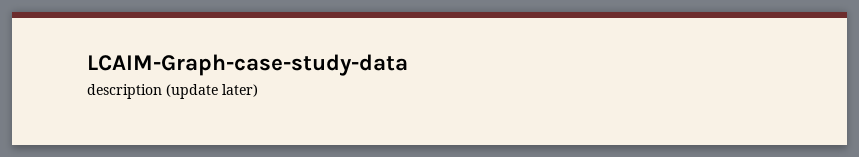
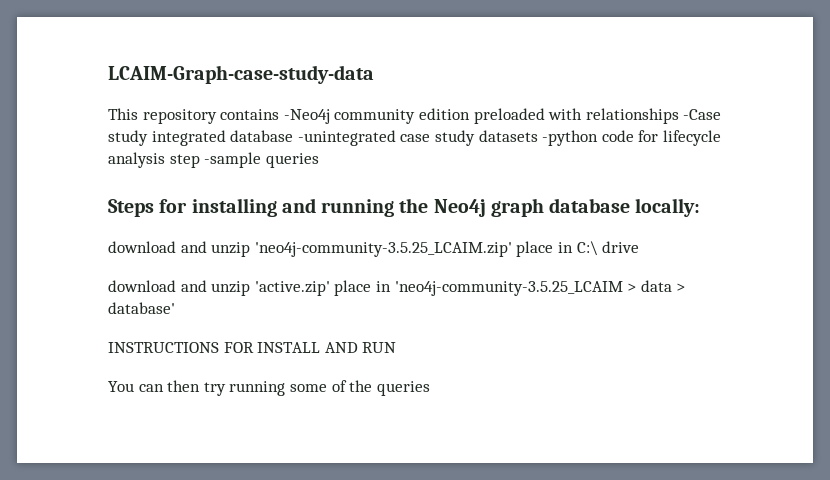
[87,84,258,99] description (update later) -> [108,108,722,124] [108,130,721,146] [108,152,319,168] [108,198,701,217] [108,241,640,257] [108,280,686,296] [108,302,175,314] [108,342,397,353] [108,380,430,396] This repository contains -Neo4j community edition preloaded with relationships -Case study integrated database -unintegrated case study datasets -python code for lifecycle analysis step -sample queries // Steps for installing and running the Neo4j graph database locally: // download and unzip 'neo4j-community-3.5.25_LCAIM.zip' place in C:\ drive // download and unzip 'active.zip' place in 'neo4j-community-3.5.25_LCAIM > data > database' // INSTRUCTIONS FOR INSTALL AND RUN // You can then try running some of the queries

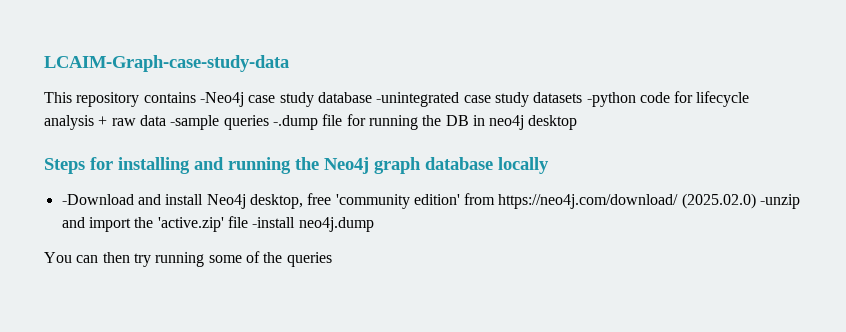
[334,108,722,124] [108,130,226,146] community edition preloaded with relationships -Case study integrated -> [248,92,314,107] case study
[169,154,200,168] step -> [98,115,166,126] + raw data
(319, 160) none -> [272,114,578,130] -.dump file for running the DB in neo4j desktop
[635,198,701,217] [108,241,640,257] [108,280,686,296] [108,302,175,314] [108,342,397,353] locally: // download and unzip 'neo4j-community-3.5.25_LCAIM.zip' place in C:\ drive // download and unzip 'active.zip' place in 'neo4j-community-3.5.25_LCAIM > data > database' // INSTRUCTIONS FOR INSTALL AND RUN -> [498,157,549,174] [61,193,801,209] [61,216,374,232] locally // -Download and install Neo4j desktop, free 'community edition' from https://neo4j.com/download/ (2025.02.0) -unzip and import the 'active.zip' file -install neo4j.dump

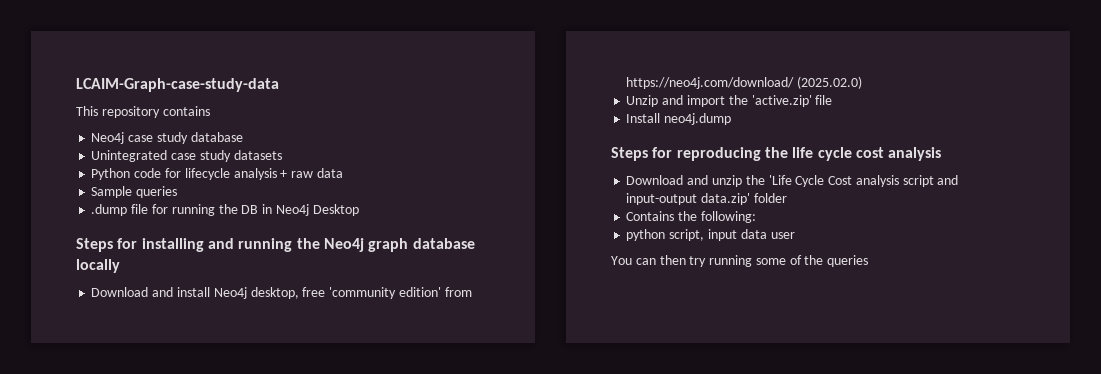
[199,92,244,107] -Neo4j -> [91,132,125,144] // Neo4j
[376,92,460,107] -unintegrated -> [91,150,168,162] // Unintegrated
[586,92,636,107] -python -> [91,168,131,180] // Python
[170,115,318,130] -sample queries -.dump -> [91,186,178,198] [91,204,128,216] // Sample queries // .dump
[489,115,578,130] neo4j desktop -> [275,204,359,216] Neo4j Desktop
[61,194,134,205] -Download -> [91,287,149,297] Download
[760,194,801,209] -unzip -> [626,95,659,107] // Unzip
[252,217,296,228] -install -> [626,113,661,123] // Install
(374, 224) none -> [611,147,942,161] [626,175,959,187] [626,193,787,205] [626,211,756,223] [626,229,795,241] // Steps for reproducing the life cycle cost analysis // Download and unzip the 'Life Cycle Cost analysis script and input-output data.zip' folder // Contains the following: // python script, input data user

